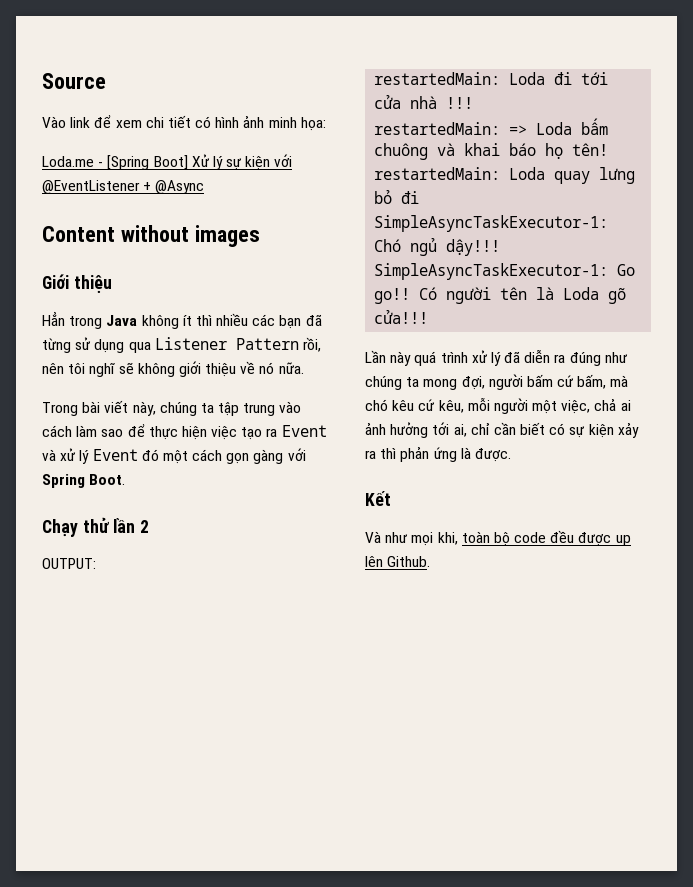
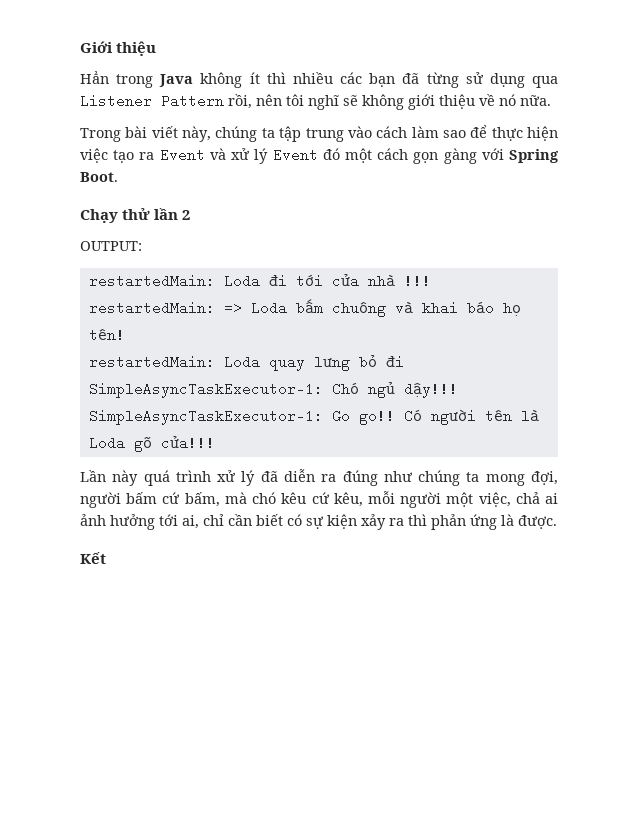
[42,73,106,89] [42,115,326,131] [42,154,293,170] [42,180,205,194] [42,225,260,247] Source // Vào link để xem chi tiết có hình ảnh minh họa: // Loda.me - [Spring Boot] Xử lý sự kiện với @EventListener + @Async // Content without images // -> (80, 47) none
[365,530,631,546] [365,556,431,567] // Và như mọi khi, toàn bộ code đều được up lên Github. -> (106, 558) none

